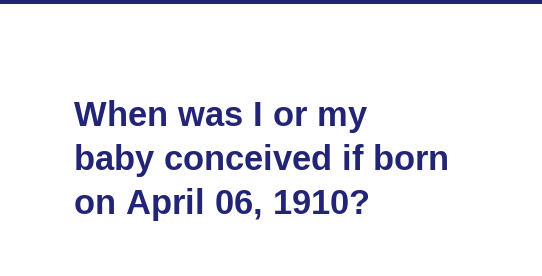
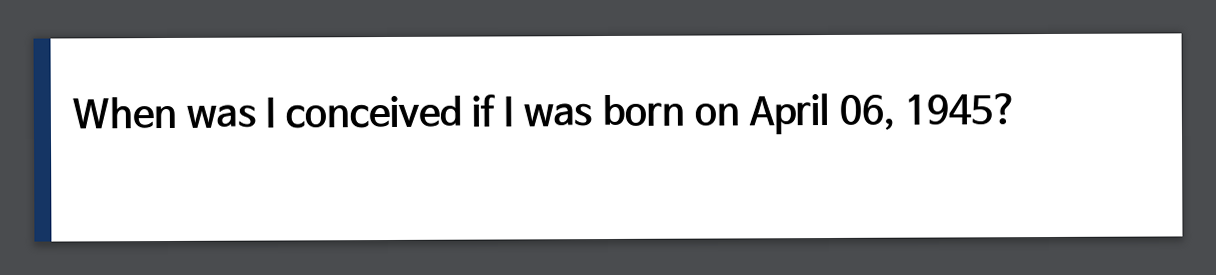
[273,107,367,133] [74,144,364,177] or my baby conceived if -> [284,94,593,129] conceived if I was
[273,190,370,214] 1910? -> [903,93,1018,125] 1945?

